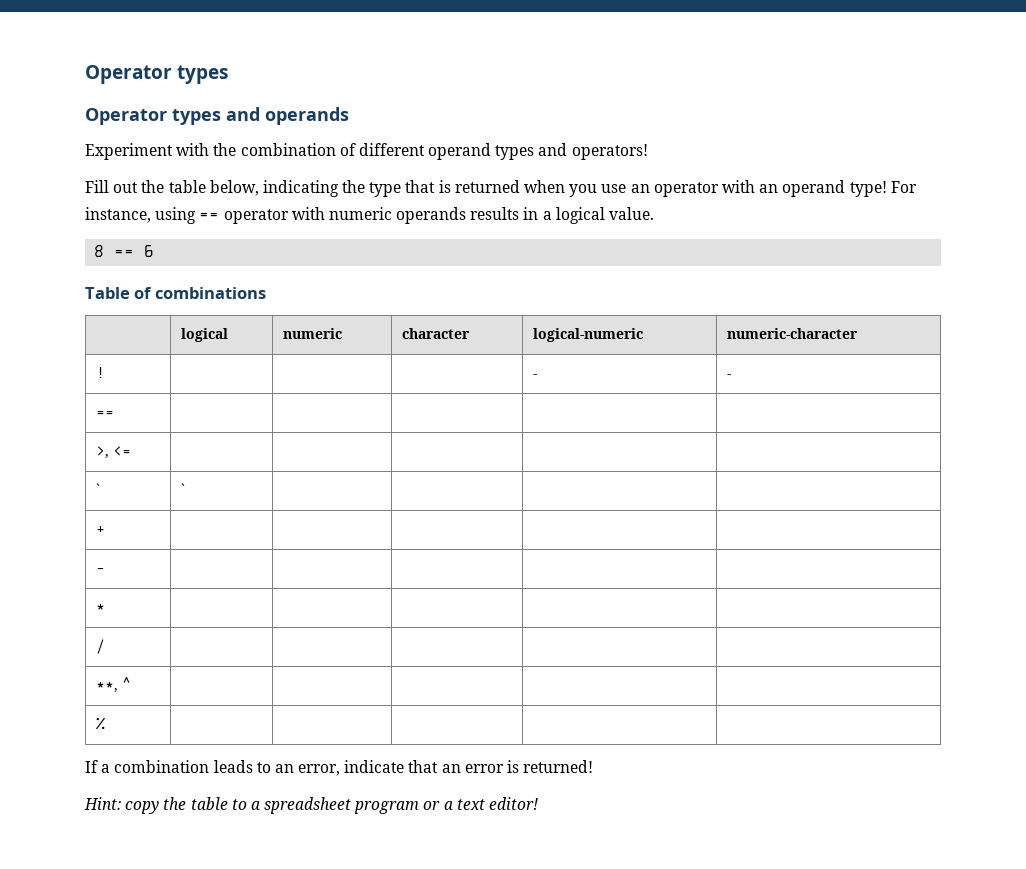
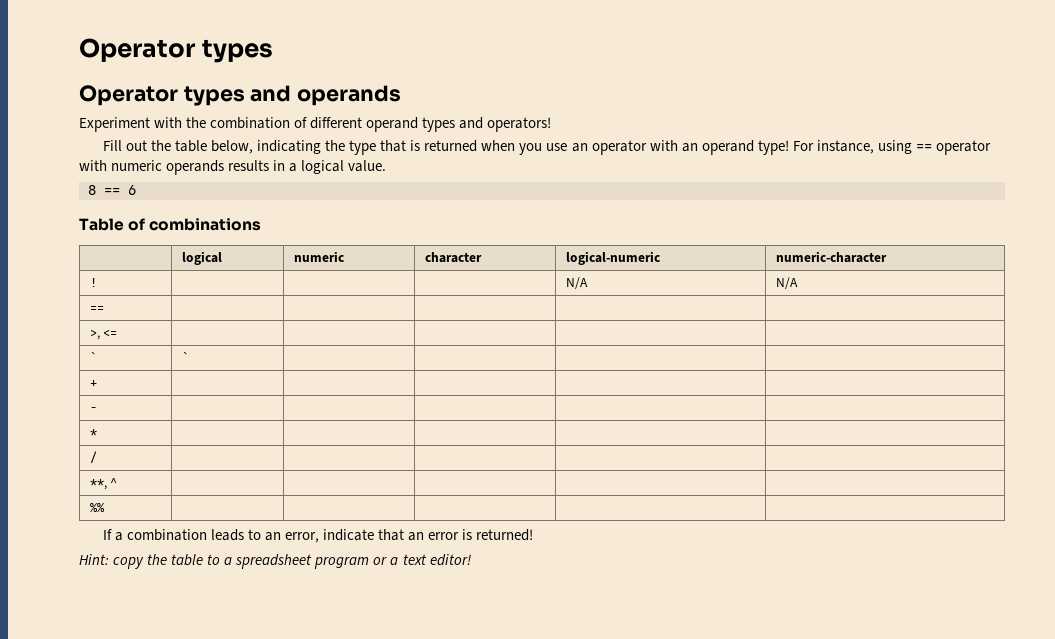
[532,374,537,378] [726,374,731,378] - | - -> [565,277,588,289] [775,277,798,289] N/A | N/A
[95,717,105,730] % -> [89,503,105,512] %%

